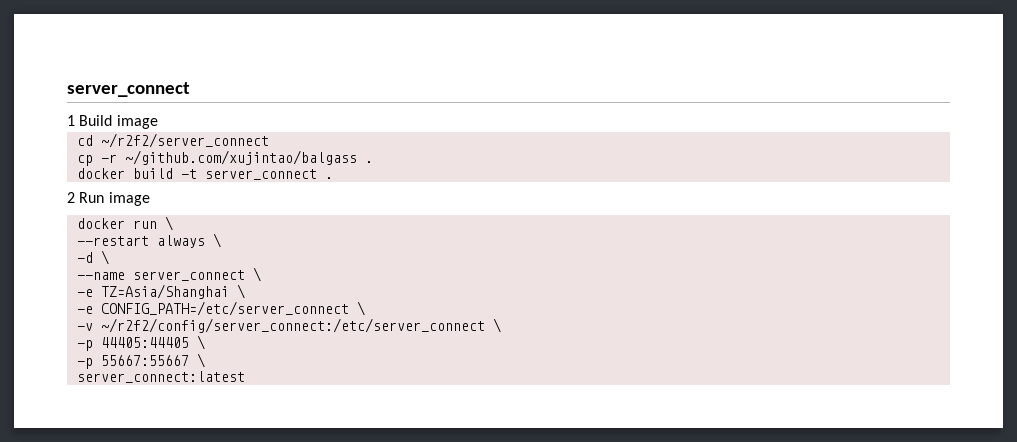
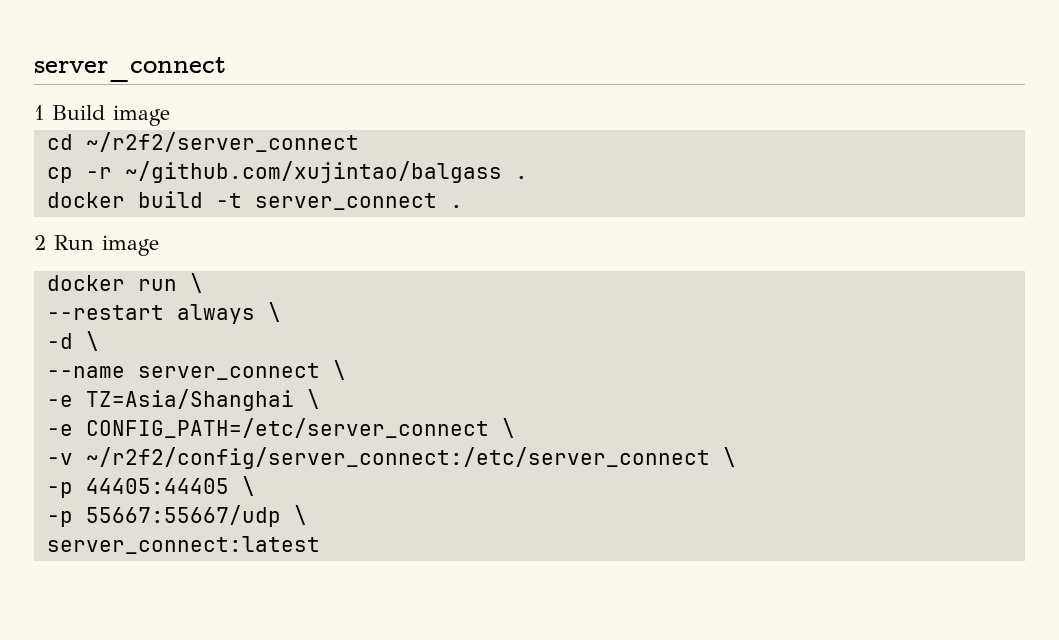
[100,355,189,366] 55667:55667 -> [85,505,281,527] 55667:55667/udp

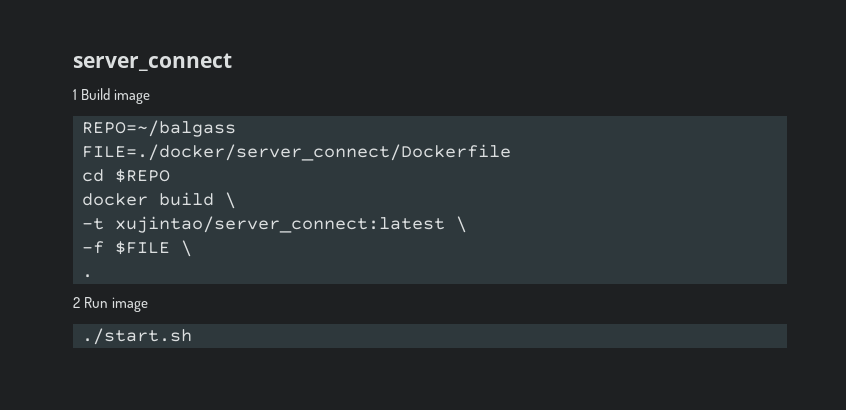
(170, 115) none -> [82,120,236,137] [82,144,511,161] // REPO=~/balgass // FILE=./docker/server_connect/Dockerfile
[85,132,359,152] [46,161,528,183] [46,191,463,210] [34,235,159,256] [46,273,203,293] [46,302,281,324] [46,331,99,351] [46,360,346,380] [46,389,320,411] [46,418,515,438] [46,447,736,469] [46,476,255,498] [46,505,307,527] [46,536,320,554] ~/r2f2/server_connect // cp -r ~/github.com/xujintao/balgass . // docker build -t server_connect . // 2 Run image // docker run \ // --restart always \ // -d \ // --name server_connect \ // -e TZ=Asia/Shanghai \ // -e CONFIG_PATH=/etc/server_connect \ // -v ~/r2f2/config/server_connect:/etc/server_connect \ // -p 44405:44405 \ // -p 55667:55667/udp \ // server_connect:latest -> [115,169,170,183] [82,192,236,209] [82,216,467,233] [82,240,192,257] [82,274,93,278] [73,297,149,312] [82,328,192,345] $REPO // docker build \ // -t xujintao/server_connect:latest \ // -f $FILE \ // . // 2 Run image // ./start.sh

